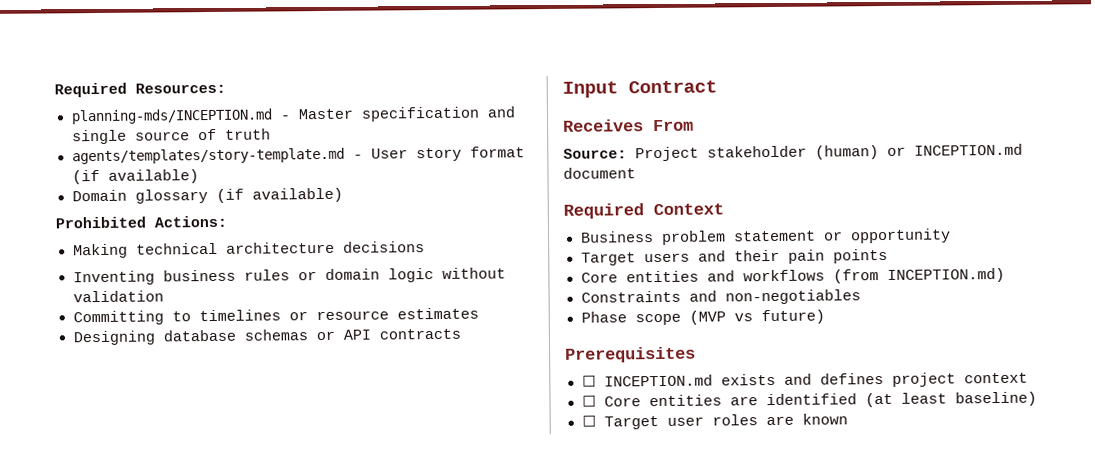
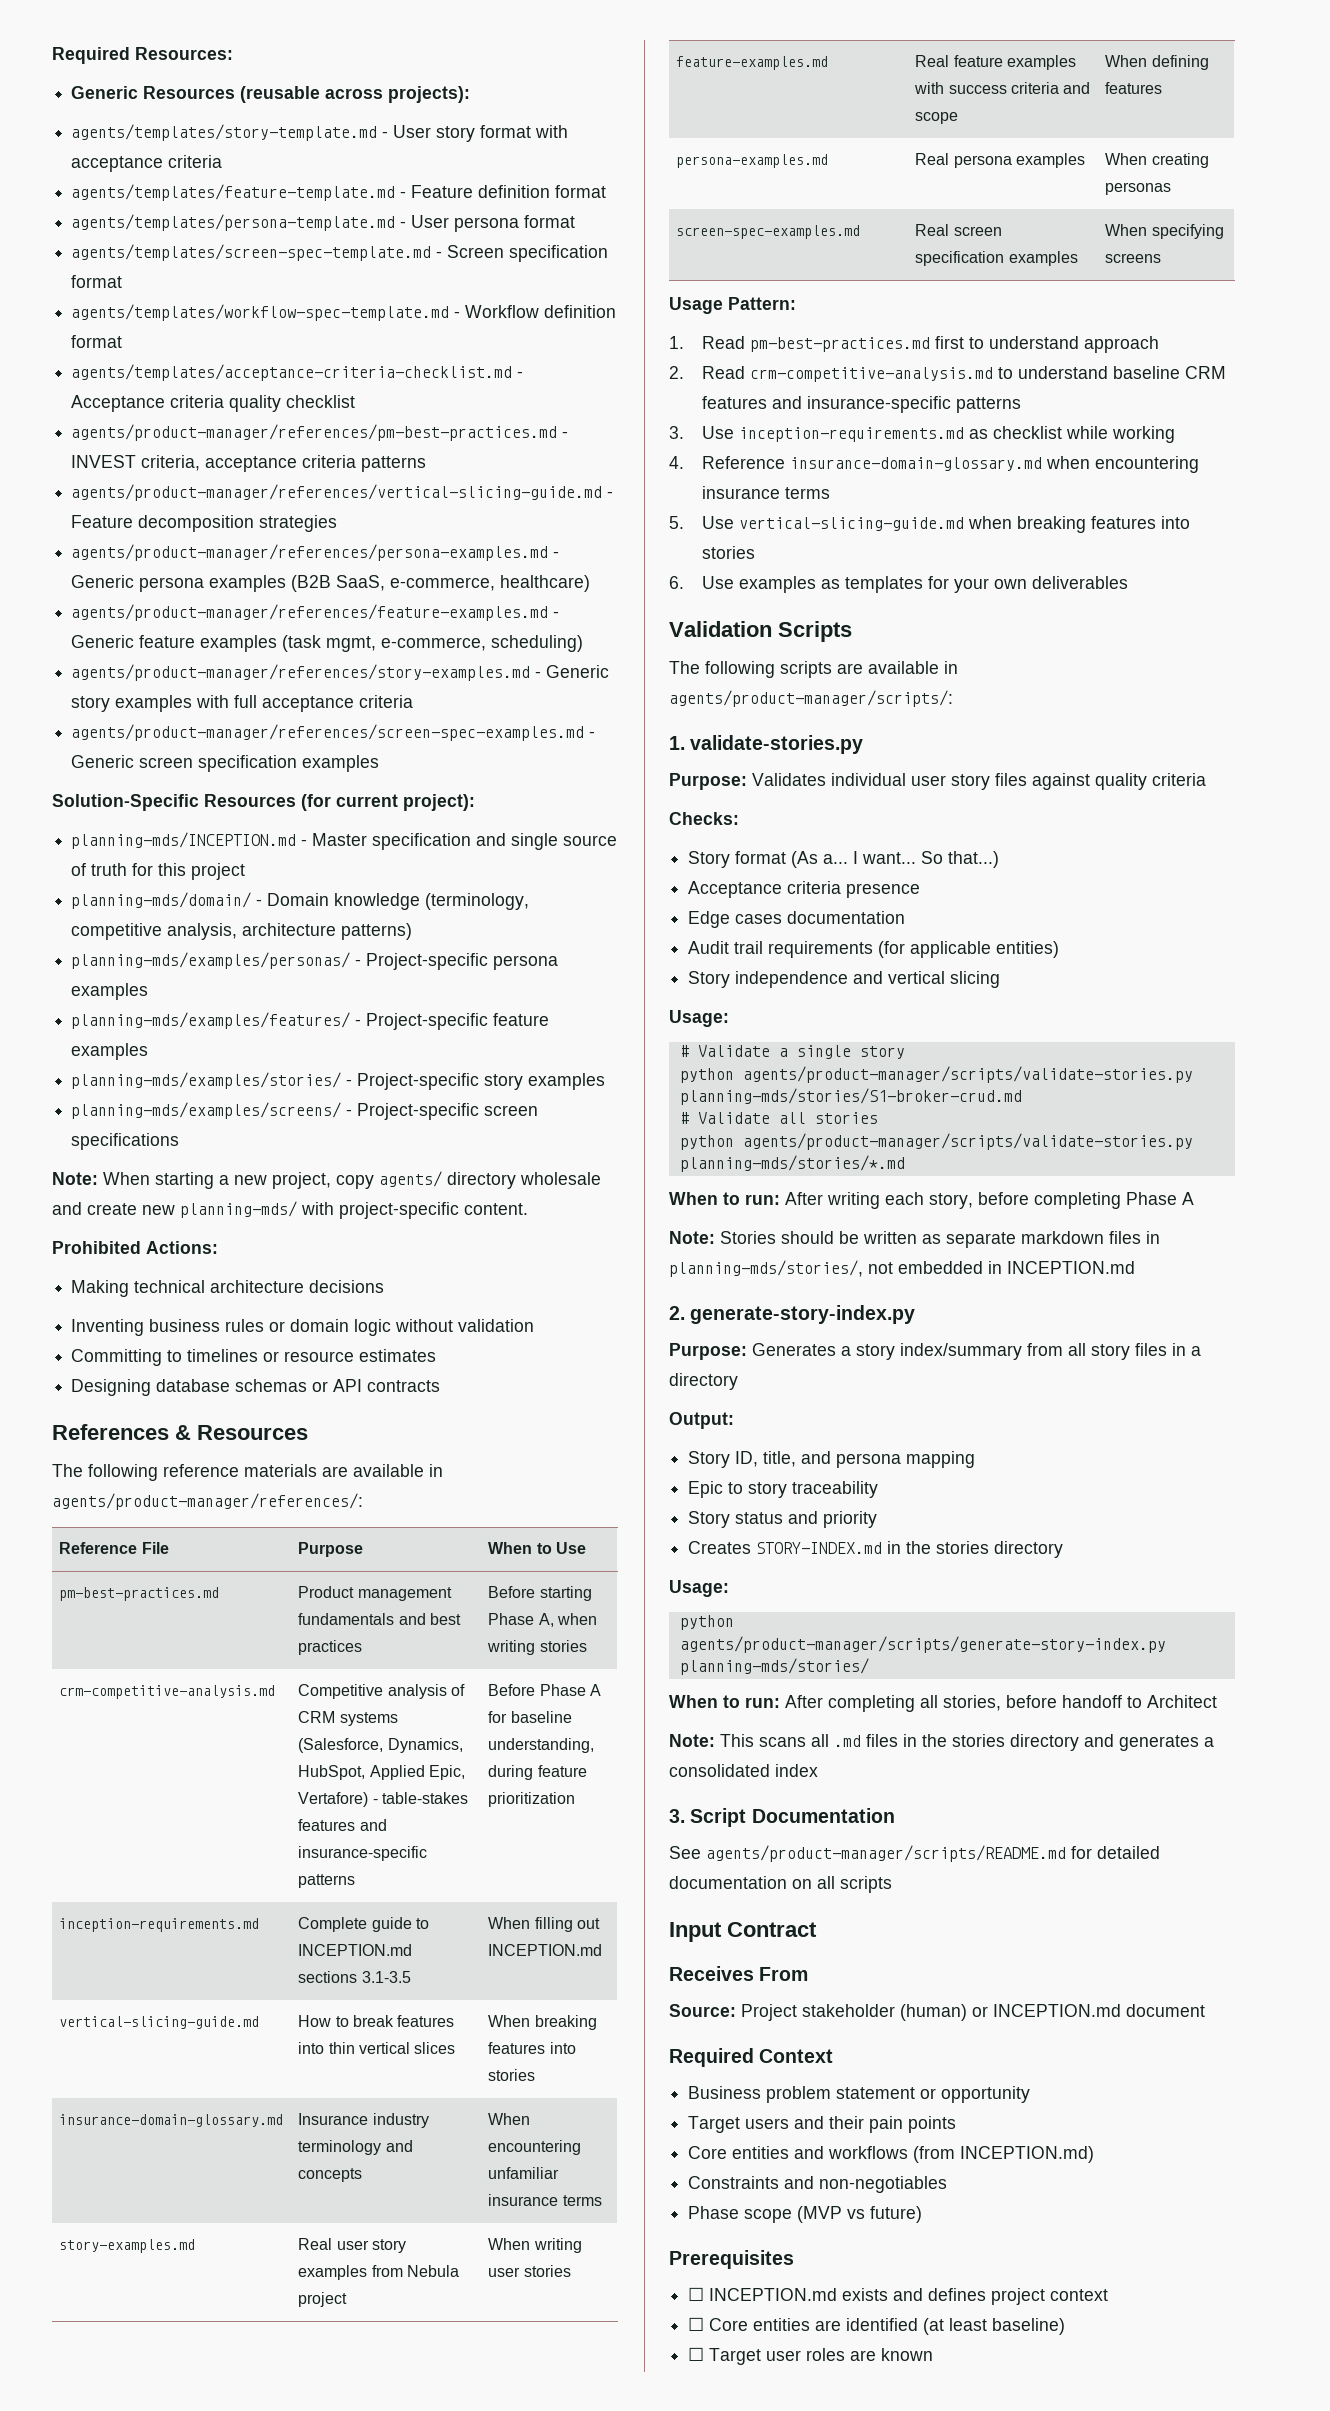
(226, 88) none -> [71,86,471,103] [71,124,569,142] [71,155,223,172] [71,184,607,201] [71,214,576,232] [71,244,609,262] [71,275,123,288] [71,304,617,321] [71,335,123,348] [71,364,524,381] [71,395,356,412] [71,424,569,441] [71,455,427,472] [71,484,614,501] [71,515,338,532] [71,544,560,561] [71,575,591,592] [71,604,560,621] [71,635,584,652] [71,664,610,681] [71,695,414,712] [71,724,596,741] [71,755,380,772] [52,794,475,811] // Generic Resources (reusable across projects): // agents/templates/story-template.md - User story format with acceptance criteria // agents/templates/feature-template.md - Feature definition format // agents/templates/persona-template.md - User persona format // agents/templates/screen-spec-template.md - Screen specification format // agents/templates/workflow-spec-template.md - Workflow definition format // agents/templates/acceptance-criteria-checklist.md - Acceptance criteria quality checklist // agents/product-manager/references/pm-best-practices.md - INVEST criteria, acceptance criteria patterns // agents/product-manager/references/vertical-slicing-guide.md - Feature decomposition strategies // agents/product-manager/references/persona-examples.md - Generic persona examples (B2B SaaS, e-commerce, healthcare) // agents/product-manager/references/feature-examples.md - Generic feature examples (task mgmt, e-commerce, scheduling) // agents/product-manager/references/story-examples.md - Generic story examples with full acceptance criteria // agents/product-manager/references/screen-spec-examples.md - Generic screen specification examples // Solution-Specific Resources (for current project):
[71,146,525,165] [71,169,199,185] [71,187,343,204] // agents/templates/story-template.md - User story format (if available) // Domain glossary (if available) -> [132,863,246,880] [71,892,530,910] [71,923,413,940] [71,952,559,970] [71,983,149,1000] [71,1012,550,1030] [71,1043,149,1060] [71,1072,606,1090] [71,1102,539,1120] [71,1133,180,1150] [52,1171,601,1189] [52,1201,528,1219] for this project // planning-mds/domain/ - Domain knowledge (terminology, competitive analysis, architecture patterns) // planning-mds/examples/personas/ - Project-specific persona examples // planning-mds/examples/features/ - Project-specific feature examples // planning-mds/examples/stories/ - Project-specific story examples // planning-mds/examples/screens/ - Project-specific screen specifications // Note: When starting a new project, copy agents/ directory wholesale and create new planning-mds/ with project-specific content.
(461, 334) none -> [52,1424,308,1440] [52,1464,443,1481] [52,1493,363,1510] [59,1542,169,1554] [298,1542,364,1557] [488,1542,586,1554] [59,1587,220,1601] [298,1586,452,1601] [298,1613,461,1625] [298,1640,363,1655] [488,1586,592,1601] [488,1613,597,1627] [487,1640,587,1655] [59,1685,276,1699] [298,1684,465,1699] [298,1711,398,1726] [298,1738,463,1753] [298,1765,465,1780] [298,1792,468,1807] [298,1819,387,1831] [298,1846,428,1861] [298,1874,356,1888] [488,1684,601,1696] [488,1711,572,1723] [488,1738,595,1753] [488,1765,587,1780] [488,1792,576,1807] [59,1918,260,1932] [298,1917,429,1932] [298,1944,413,1956] [298,1971,411,1983] [488,1917,600,1932] [488,1944,603,1956] [59,2016,260,2029] [298,2015,455,2027] [298,2042,456,2054] [488,2015,597,2030] [488,2042,576,2054] [488,2069,536,2081] [59,2114,284,2127] [298,2113,429,2128] [298,2140,413,2155] [298,2168,363,2182] [488,2113,531,2125] [488,2140,582,2155] [488,2167,560,2179] [488,2194,602,2206] [59,2239,196,2253] [298,2238,406,2253] [298,2265,459,2280] [298,2292,348,2307] [488,2238,582,2253] [488,2265,571,2277] [676,56,829,70] [915,55,1076,70] [914,82,1091,94] [915,112,959,124] [1105,55,1209,70] [1105,82,1163,94] [676,154,829,168] [915,153,1085,168] [1105,153,1209,168] [1105,182,1172,195] [676,225,861,239] [915,224,1002,236] [915,251,1078,266] [1105,224,1224,239] [1105,253,1162,263] [669,297,796,314] [669,336,1159,353] [669,366,1226,382] [701,396,1021,413] [669,426,1175,443] [669,456,1199,473] [701,486,830,499] [669,516,1190,533] [701,546,755,559] [669,576,1128,593] [669,621,852,642] [669,661,958,678] [669,690,953,707] [669,735,864,754] [669,773,1206,790] [669,812,739,825] [688,851,1000,868] [688,881,921,898] [688,911,906,928] [688,941,1060,958] [688,971,1001,988] [669,1010,729,1027] [679,1045,905,1059] [679,1066,1193,1083] [679,1088,1022,1105] [679,1112,878,1124] [679,1133,1193,1150] [679,1155,905,1172] [669,1192,1194,1209] [669,1231,1160,1248] [669,1260,1135,1277] [669,1305,916,1324] [669,1343,1201,1360] [669,1373,738,1390] [669,1412,734,1429] [688,1451,976,1468] [688,1481,879,1498] [688,1511,878,1528] [688,1541,1064,1558] [669,1580,729,1597] [679,1615,734,1630] [679,1636,1166,1653] [679,1658,869,1675] [669,1695,1217,1712] [669,1734,1214,1751] [669,1764,818,1777] [669,1808,895,1827] [669,1845,1160,1862] [669,1876,892,1893] // References & Resources // The following reference materials are available in agents/product-manager/references/: // Reference File | Purpose | When to Use // pm-best-practices.md | Product management fundamentals and best practices | Before starting Phase A, when writing stories // crm-competitive-analysis.md | Competitive analysis of CRM systems (Salesforce, Dynamics, HubSpot, Applied Epic, Vertafore) - table-stakes features and insurance-specific patterns | Before Phase A for baseline understanding, during feature prioritization // inception-requirements.md | Complete guide to INCEPTION.md sections 3.1-3.5 | When filling out INCEPTION.md // vertical-slicing-guide.md | How to break features into thin vertical slices | When breaking features into stories // insurance-domain-glossary.md | Insurance industry terminology and concepts | When encountering unfamiliar insurance terms // story-examples.md | Real user story examples from Nebula project | When writing user stories // feature-examples.md | Real feature examples with success criteria and scope | When defining features // persona-examples.md | Real persona examples | When creating personas // screen-spec-examples.md | Real screen specification examples | When specifying screens // Usage Pattern: // 1. Read pm-best-practices.md first to understand approach // 2. Read crm-competitive-analysis.md to understand baseline CRM features and insurance-specific patterns // 3. Use inception-requirements.md as checklist while working // 4. Reference insurance-domain-glossary.md when encountering insurance terms // 5. Use vertical-slicing-guide.md when breaking features into stories // 6. Use examples as templates for your own deliverables // Validation Scripts // The following scripts are available in agents/product-manager/scripts/: // 1. validate-stories.py // Purpose: Validates individual user story files against quality criteria // Checks: // Story format (As a... I want... So that...) // Acceptance criteria presence // Edge cases documentation // Audit trail requirements (for applicable entities) // Story independence and vertical slicing // Usage: // # Validate a single story // python agents/product-manager/scripts/validate-stories.py planning-mds/stories/S1-broker-crud.md // # Validate all stories // python agents/product-manager/scripts/validate-stories.py planning-mds/stories/*.md // When to run: After writing each story, before completing Phase A // Note: Stories should be written as separate markdown files in planning-mds/stories/, not embedded in INCEPTION.md // 2. generate-story-index.py // Purpose: Generates a story index/summary from all story files in a directory // Output: // Story ID, title, and persona mapping // Epic to story traceability // Story status and priority // Creates STORY-INDEX.md in the stories directory // Usage: // python agents/product-manager/scripts/generate-story-index.py planning-mds/stories/ // When to run: After completing all stories, before handoff to Architect // Note: This scans all .md files in the stories directory and generates a consolidated index // 3. Script Documentation // See agents/product-manager/scripts/README.md for detailed documentation on all scripts

